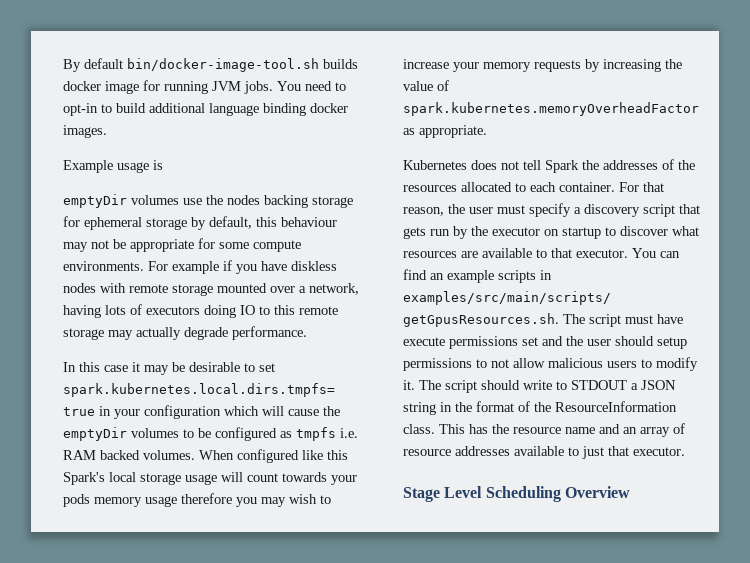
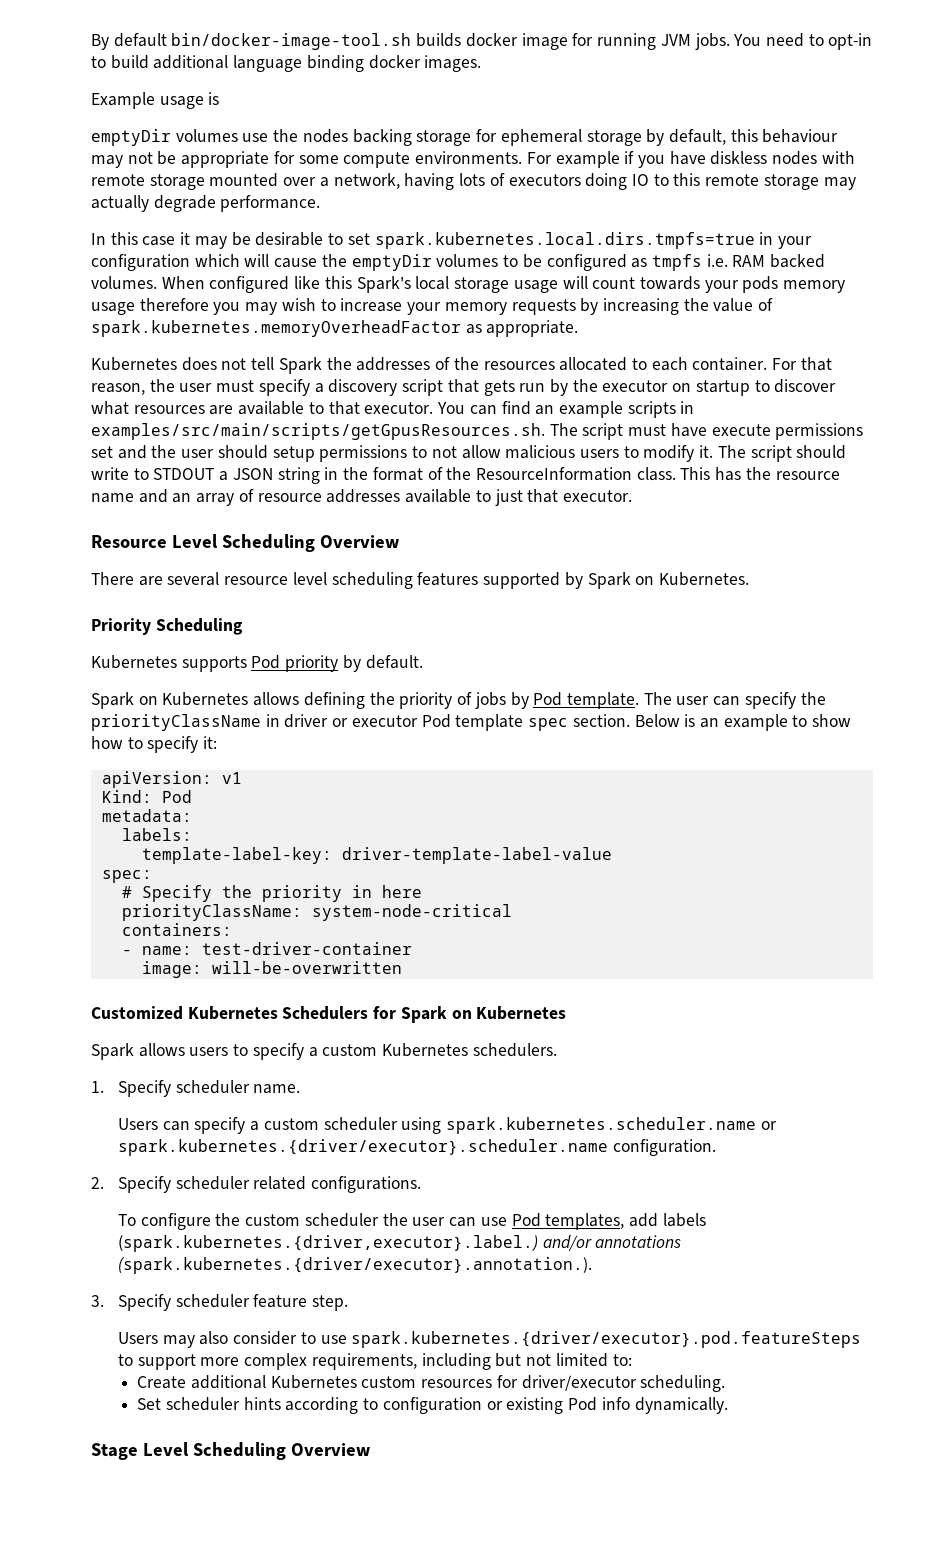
(685, 451) none -> [91,534,399,552] [91,572,749,589] [91,618,243,635] [91,655,423,672] [91,692,826,709] [91,714,852,731] [91,736,218,753] [101,771,242,788] [101,790,192,803] [101,809,192,822] [121,828,192,841] [141,847,612,864] [101,870,152,883] [121,885,422,902] [121,904,512,921] [121,923,232,936] [121,942,412,955] [141,961,402,978] [91,1006,567,1023] [91,1043,557,1060] [91,1080,301,1097] [118,1117,777,1134] [118,1139,716,1156] [91,1176,422,1193] [118,1213,706,1230] [118,1235,682,1252] [118,1257,593,1274] [91,1294,349,1311] [118,1331,862,1348] [118,1353,632,1370] [137,1375,726,1392] [137,1397,728,1414] // Resource Level Scheduling Overview // There are several resource level scheduling features supported by Spark on Kubernetes. // Priority Scheduling // Kubernetes supports Pod priority by default. // Spark on Kubernetes allows defining the priority of jobs by Pod template. The user can specify the priorityClassName in driver or executor Pod template spec section. Below is an example to show how to specify it: // apiVersion: v1 // Kind: Pod // metadata: // labels: // template-label-key: driver-template-label-value // spec: // # Specify the priority in here // priorityClassName: system-node-critical // containers: // - name: test-driver-container // image: will-be-overwritten // Customized Kubernetes Schedulers for Spark on Kubernetes // Spark allows users to specify a custom Kubernetes schedulers. // 1. Specify scheduler name. // Users can specify a custom scheduler using spark.kubernetes.scheduler.name or spark.kubernetes.{driver/executor}.scheduler.name configuration. // 2. Specify scheduler related configurations. // To configure the custom scheduler the user can use Pod templates, add labels (spark.kubernetes.{driver,executor}.label.) and/or annotations (spark.kubernetes.{driver/executor}.annotation.). // 3. Specify scheduler feature step. // Users may also consider to use spark.kubernetes.{driver/executor}.pod.featureSteps to support more complex requirements, including but not limited to: // Create additional Kubernetes custom resources for driver/executor scheduling. // Set scheduler hints according to configuration or existing Pod info dynamically.

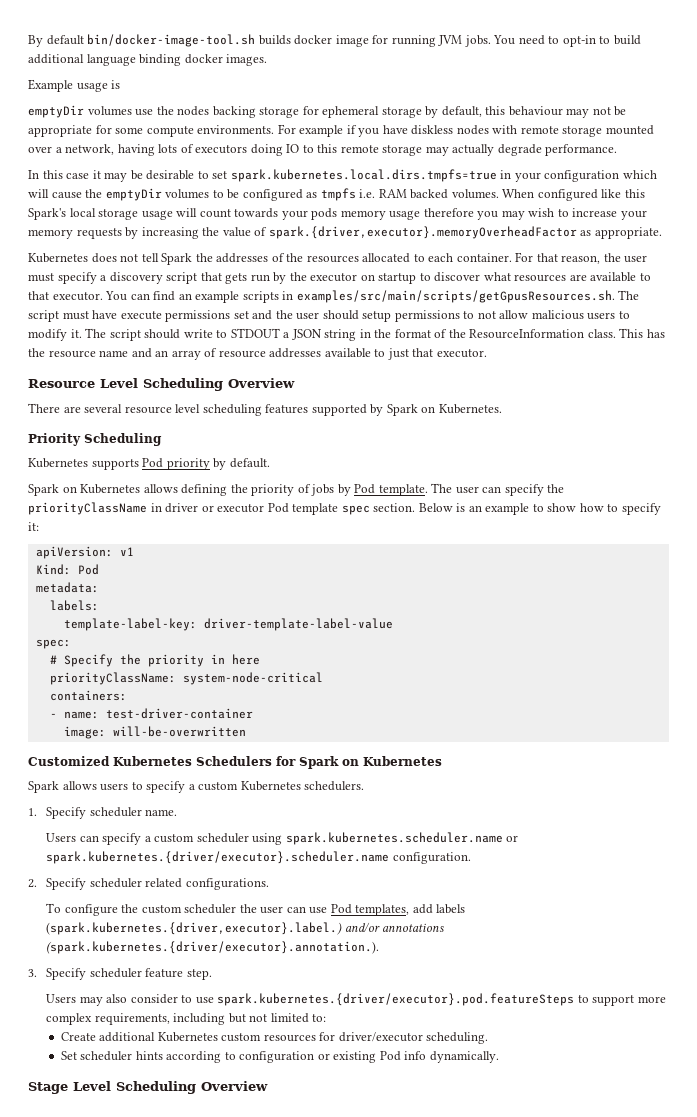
[91,320,461,337] spark.kubernetes.memoryOverheadFactor -> [268,226,577,239] spark.{driver,executor}.memoryOverheadFactor

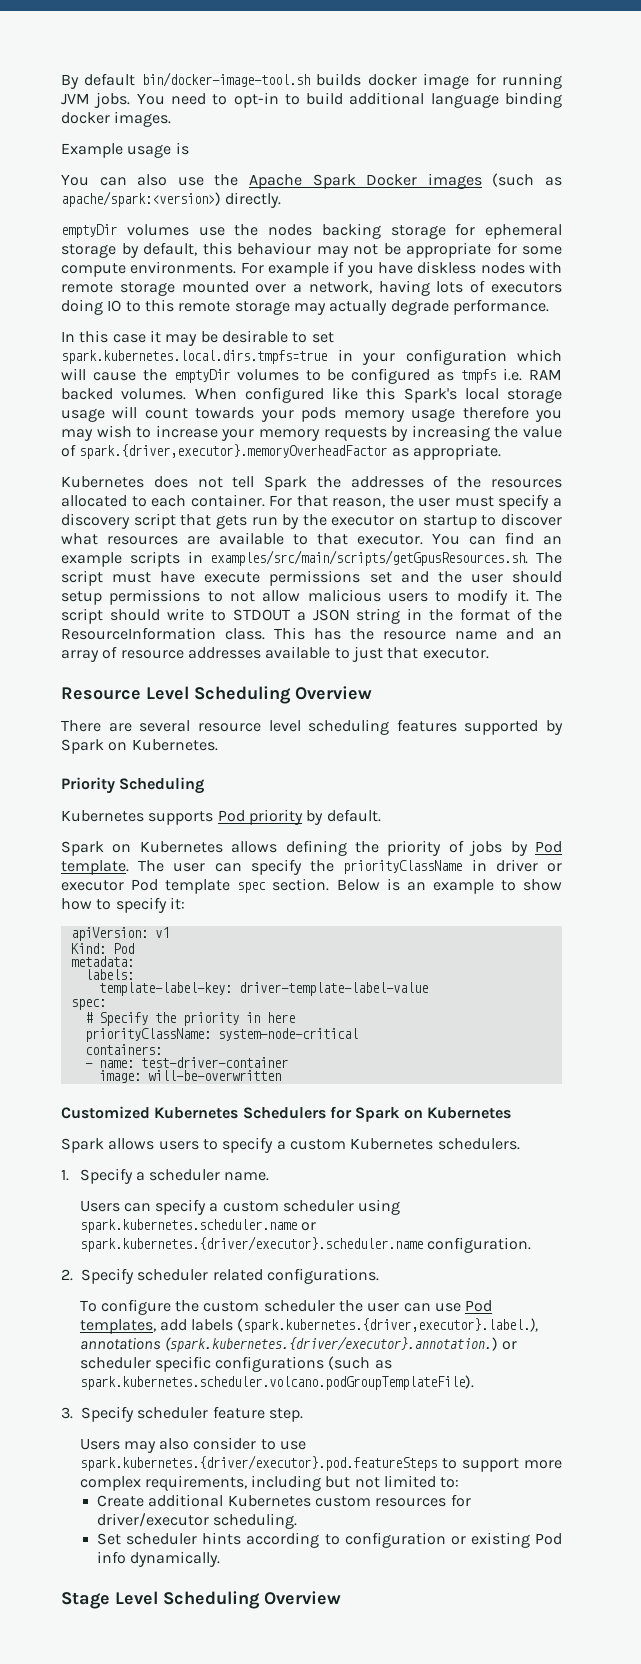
(121, 84) none -> [61,173,562,189] [61,191,282,208] // You can also use the Apache Spark Docker images (such as apache/spark:<version>) directly.
(87, 813) none -> [135,1172,145,1181] a
[46,922,445,935] [46,941,380,954] (spark.kubernetes.{driver,executor}.label.) and/or annotations (spark.kubernetes.{driver/executor}.annotation.). -> [237,1318,539,1333] [79,1336,518,1352] [79,1356,392,1372] [79,1375,474,1390] (spark.kubernetes.{driver,executor}.label.), annotations (spark.kubernetes.{driver/executor}.annotation.) or scheduler specific configurations (such as spark.kubernetes.scheduler.volcano.podGroupTemplateFile).

